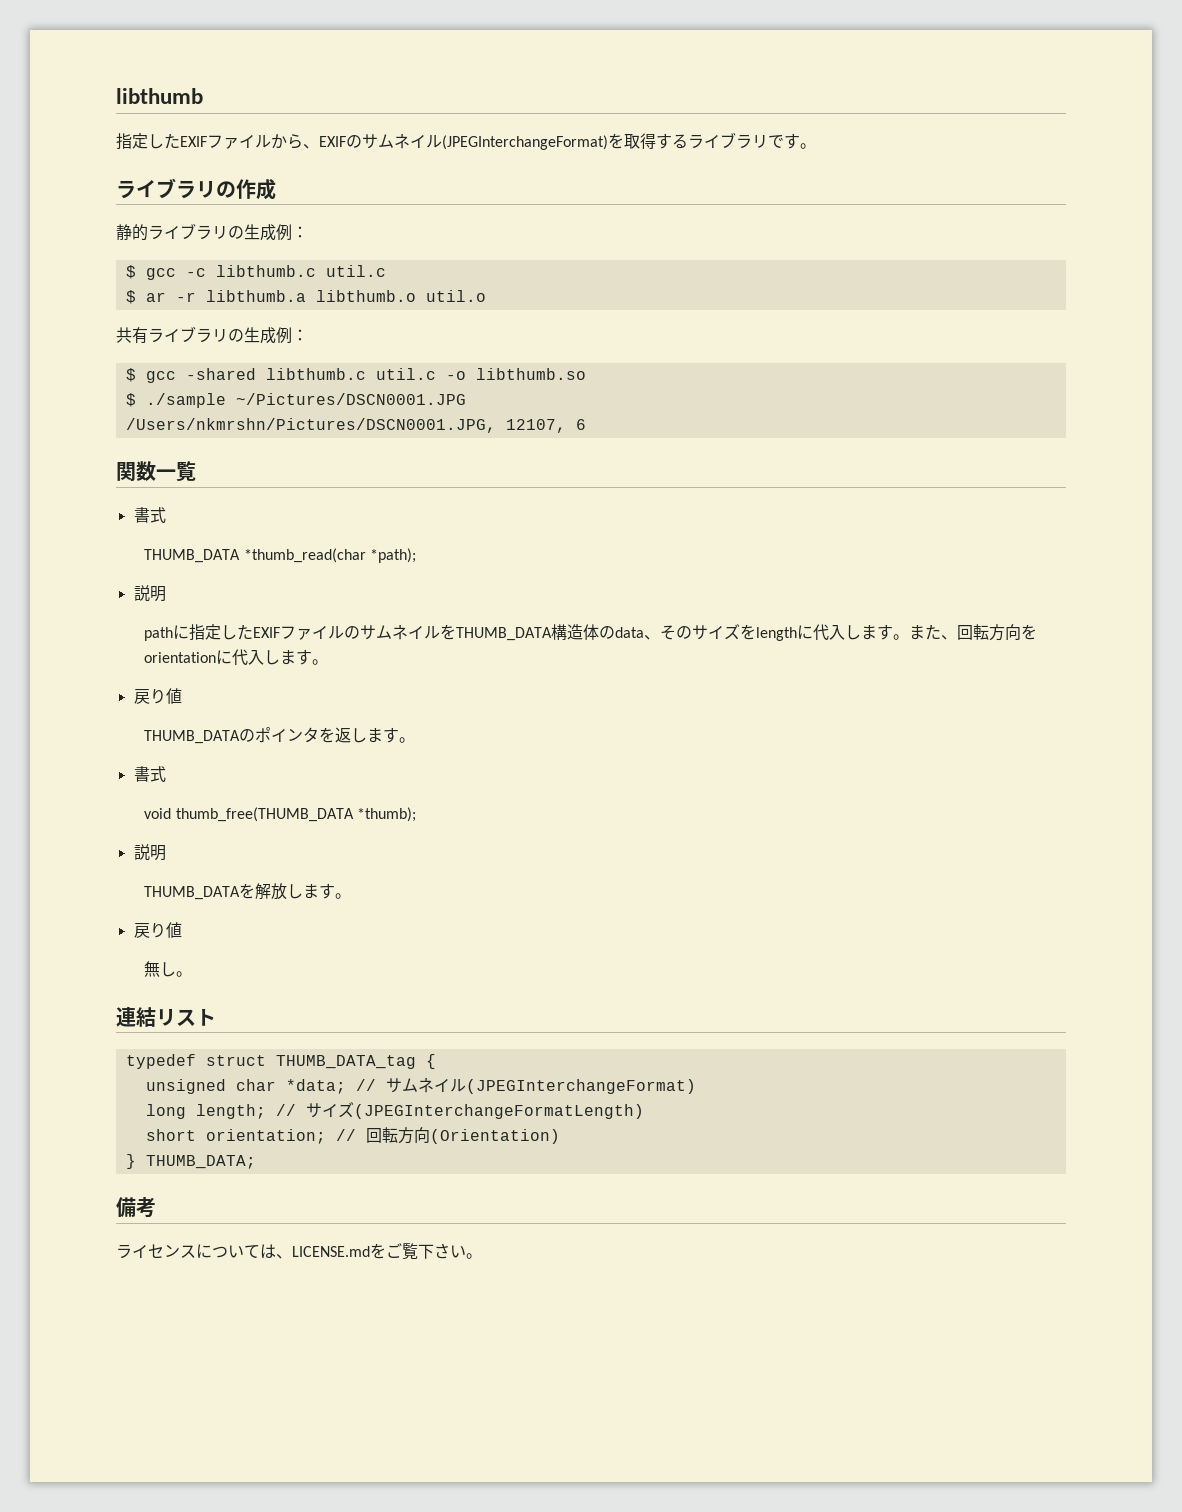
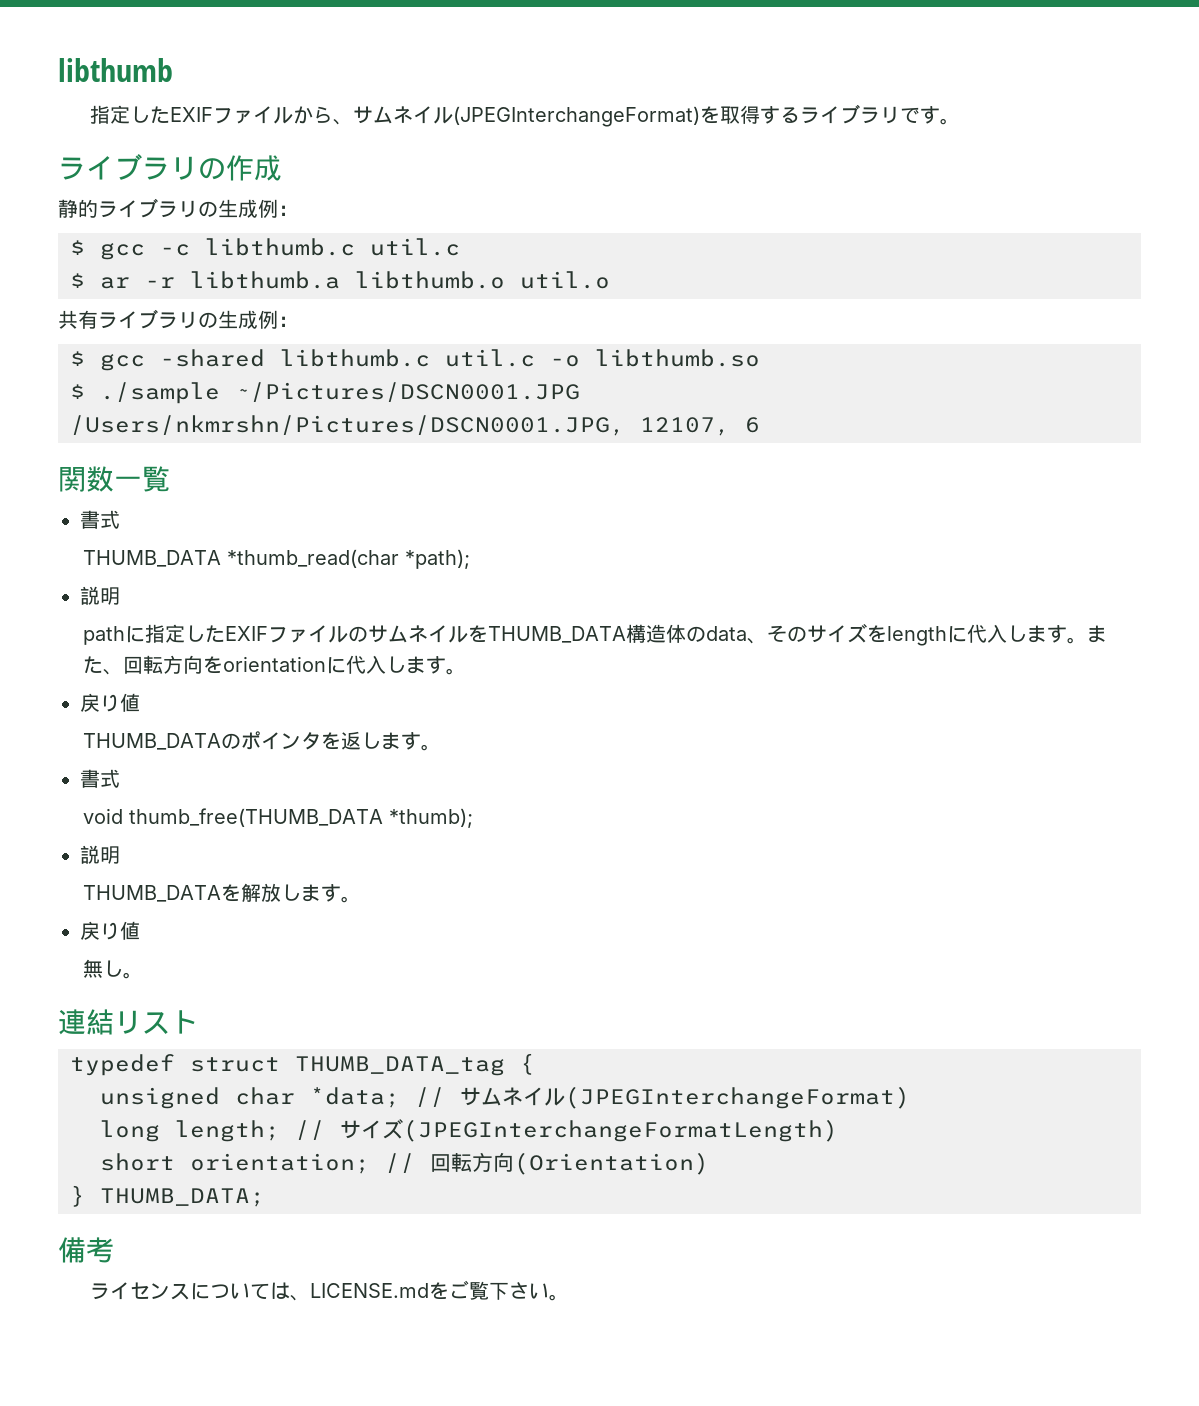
[319,135,362,148] EXIFの -> (354, 122) none

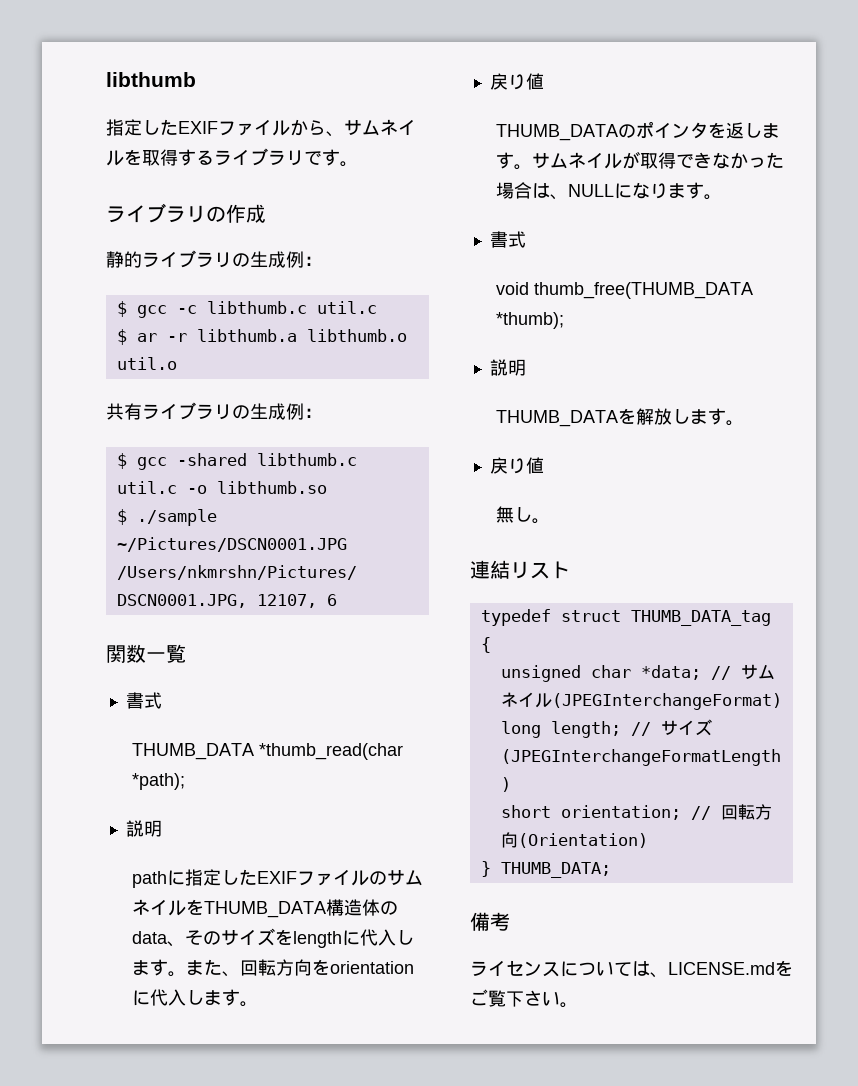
[453,106,701,127] (JPEGInterchangeFormat) -> (124, 158) none
(441, 747) none -> [532,151,785,169] [496,182,723,200] サムネイルが取得できなかった場合は、NULLになります。

